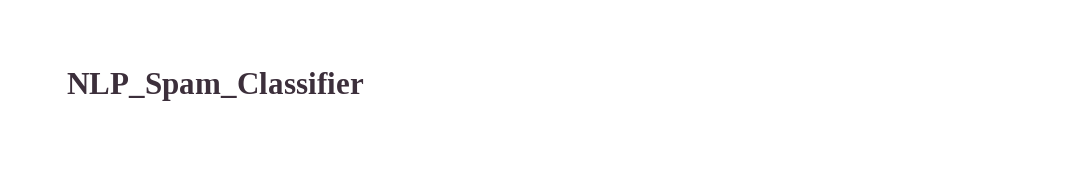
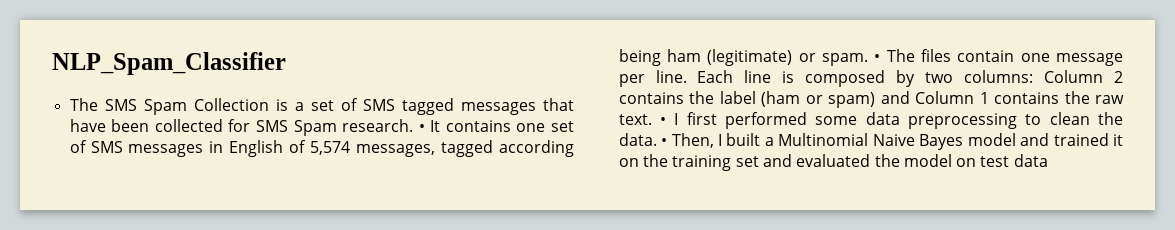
(364, 86) none -> [69,98,575,115] [69,119,574,136] [69,140,574,157] [618,49,1123,66] [618,70,1123,87] [618,91,1124,108] [618,112,1123,129] [618,133,1123,150] [618,154,1048,171] // The SMS Spam Collection is a set of SMS tagged messages that have been collected for SMS Spam research. • It contains one set of SMS messages in English of 5,574 messages, tagged according being ham (legitimate) or spam. • The files contain one message per line. Each line is composed by two columns: Column 2 contains the label (ham or spam) and Column 1 contains the raw text. • I first performed some data preprocessing to clean the data. • Then, I built a Multinomial Naive Bayes model and trained it on the training set and evaluated the model on test data

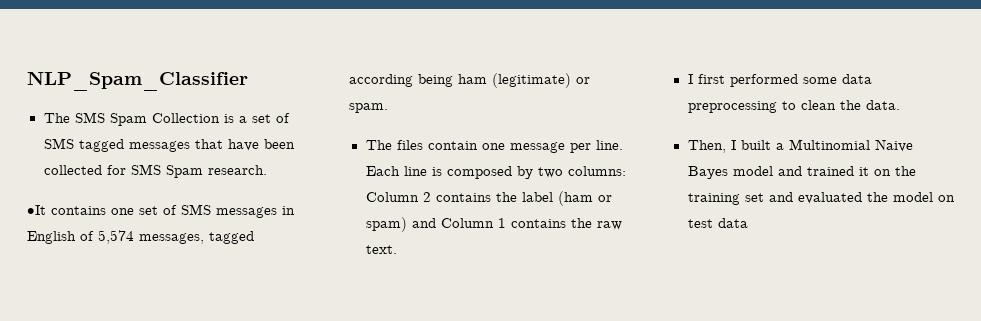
[418,120,441,132] • It -> [27,205,46,215] // •It
[874,54,881,62] • -> (388, 108) //
[659,117,666,125] • -> (397, 249) //
[661,138,668,146] • -> (900, 105) //

